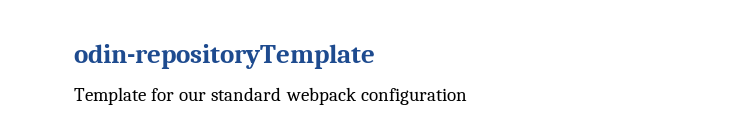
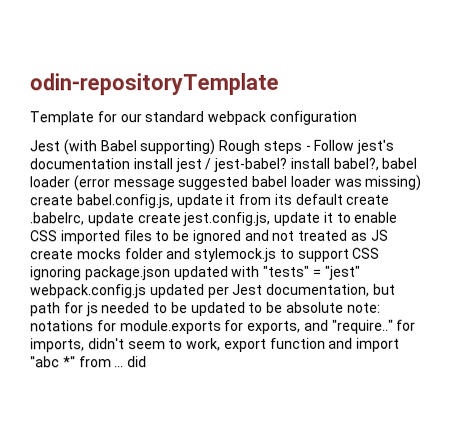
(467, 96) none -> [29,139,395,156] [29,157,418,173] [29,174,422,192] [29,193,390,209] [29,211,399,227] [30,229,389,245] [30,247,381,263] [30,265,361,281] [30,283,396,299] [30,301,381,317] [30,319,417,335] [30,337,401,353] [30,356,148,368] // Jest (with Babel supporting) Rough steps - Follow jest's documentation install jest / jest-babel? install babel?, babel loader (error message suggested babel loader was missing) create babel.config.js, update it from its default create .babelrc, update create jest.config.js, update it to enable CSS imported files to be ignored and not treated as JS create mocks folder and stylemock.js to support CSS ignoring package.json updated with "tests" = "jest" webpack.config.js updated per Jest documentation, but path for js needed to be updated to be absolute note: notations for module.exports for exports, and "require.." for imports, didn't seem to work, export function and import "abc *" from ... did

